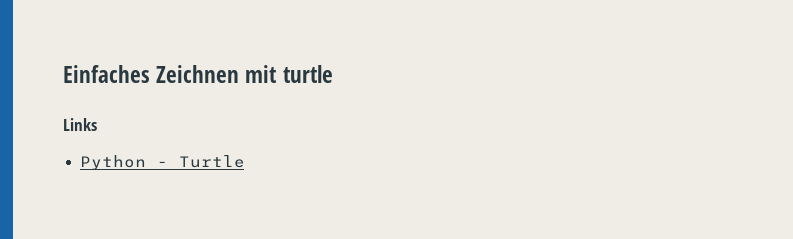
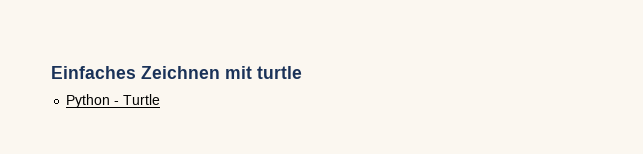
[63,118,97,131] // Links -> (302, 72) none

